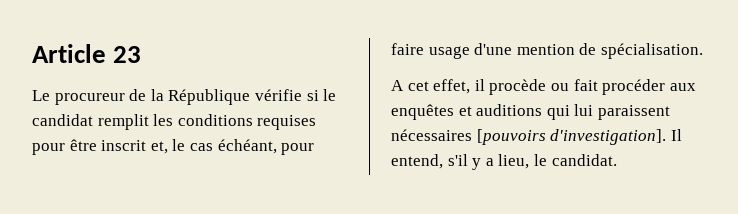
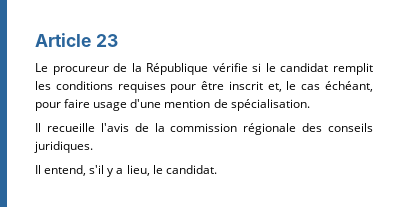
[391,79,696,95] [391,104,670,120] [391,129,667,145] A cet effet, il procède ou fait procéder aux enquêtes et auditions qui lui paraissent nécessaires [pouvoirs d'investigation]. -> [35,123,373,135] [34,141,93,153] Il recueille l'avis de la commission régionale des conseils juridiques. //

